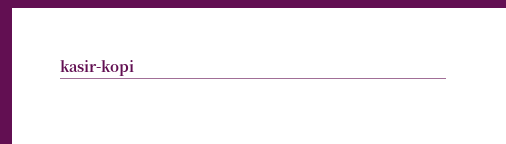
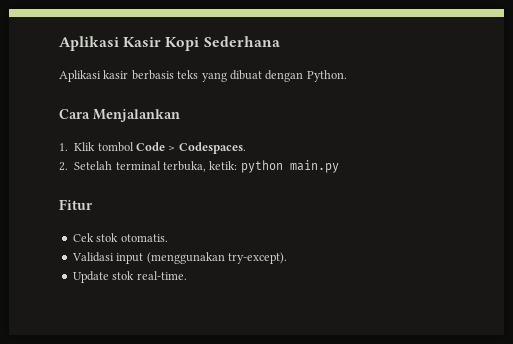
[60,60,134,76] kasir-kopi -> [59,36,280,51] [59,70,347,82] [59,109,180,122] [59,142,246,154] [59,160,339,173] [59,199,93,210] [72,233,168,242] [71,252,287,264] [72,271,187,283] Aplikasi Kasir Kopi Sederhana // Aplikasi kasir berbasis teks yang dibuat dengan Python. // Cara Menjalankan // 1. Klik tombol Code > Codespaces. // 2. Setelah terminal terbuka, ketik: python main.py // Fitur // Cek stok otomatis. // Validasi input (menggunakan try-except). // Update stok real-time.

